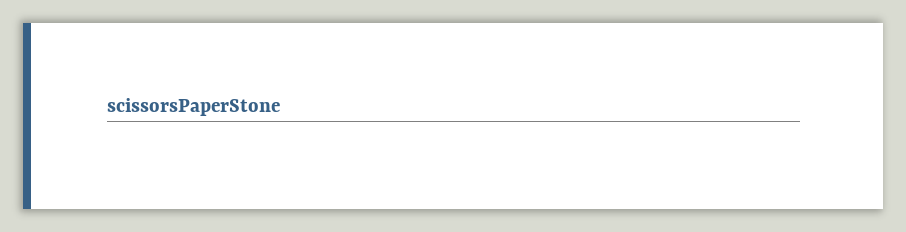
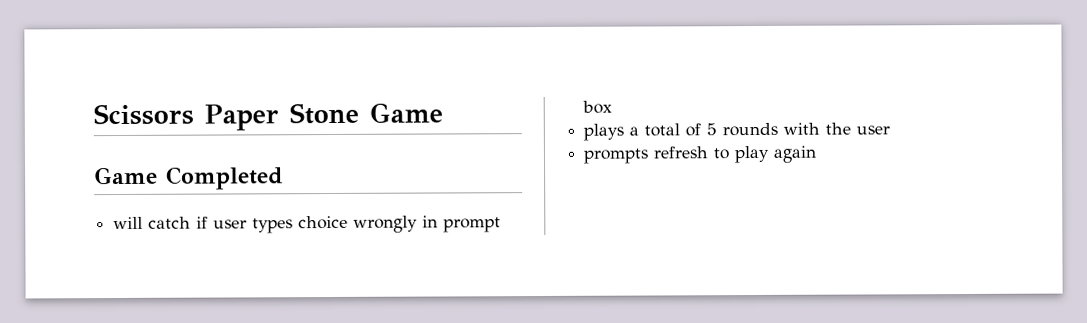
[107,98,280,116] scissorsPaperStone -> [93,102,443,131] [94,166,284,190] [113,215,502,234] [582,100,613,114] [583,122,891,141] [583,145,818,164] Scissors Paper Stone Game // Game Completed // will catch if user types choice wrongly in prompt box // plays a total of 5 rounds with the user // prompts refresh to play again

